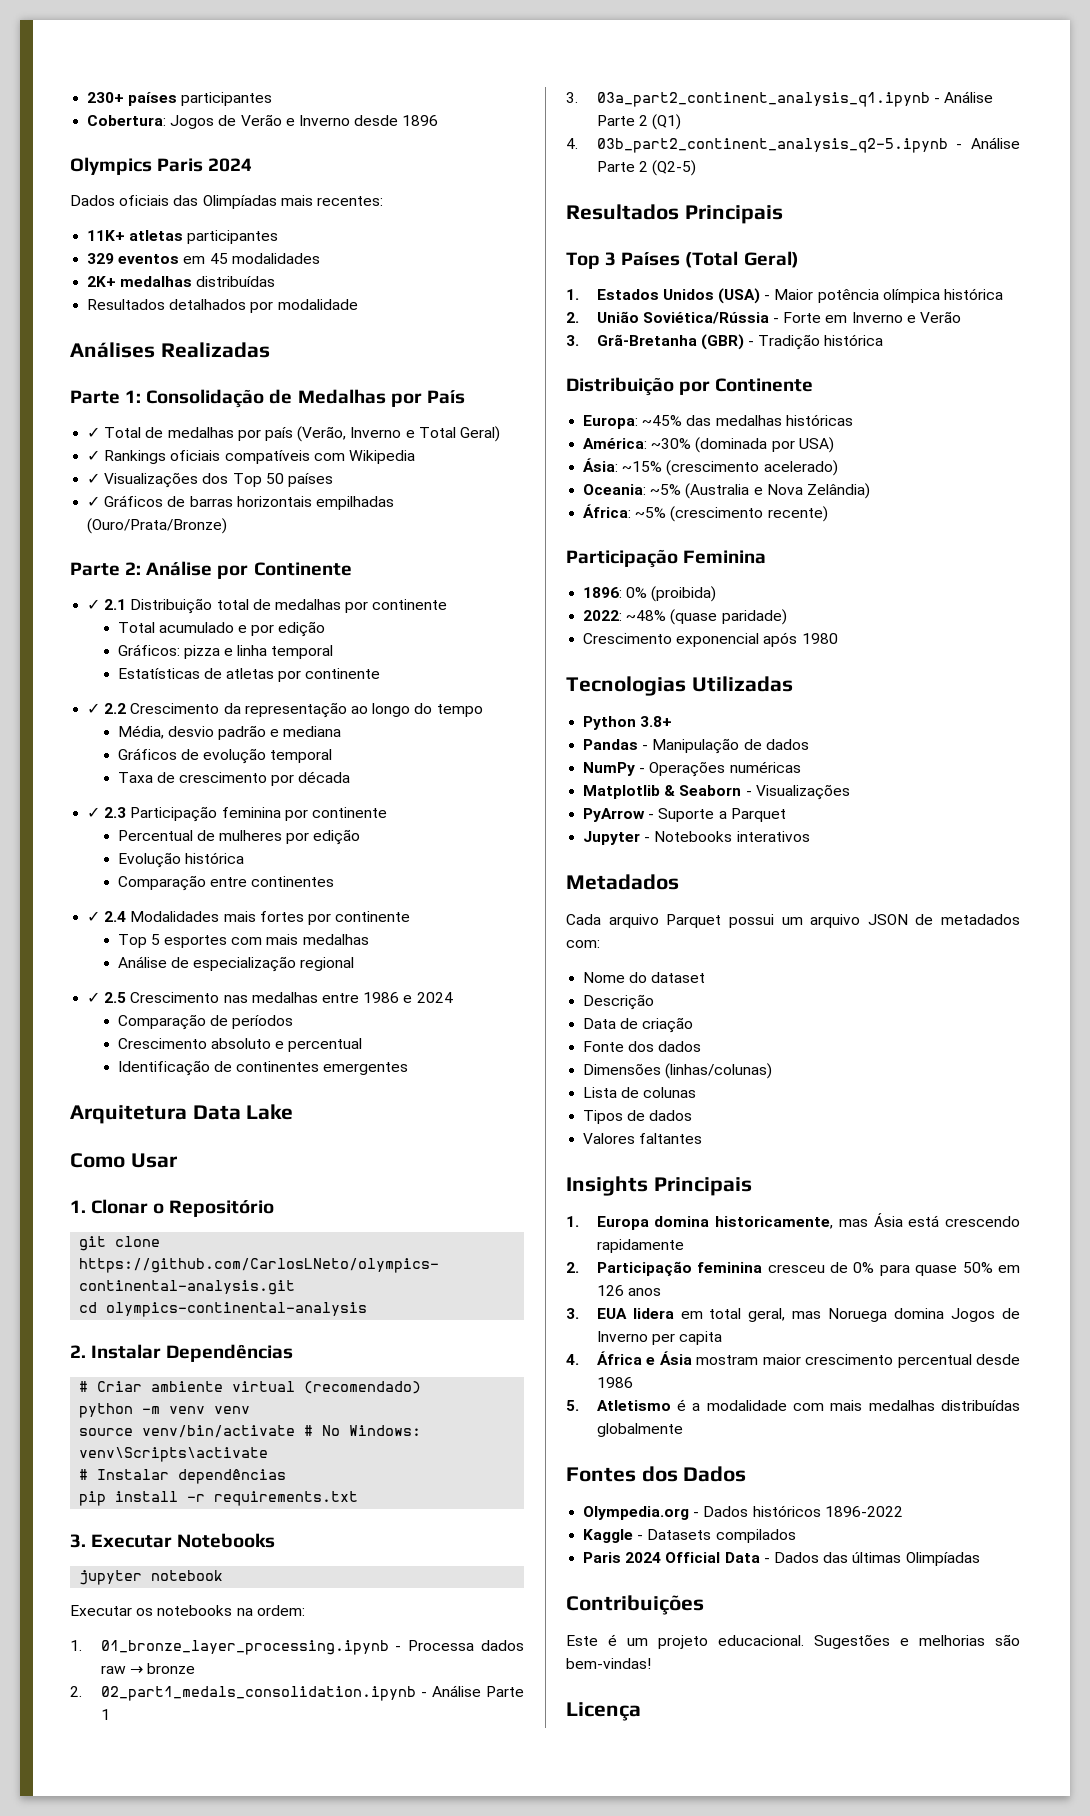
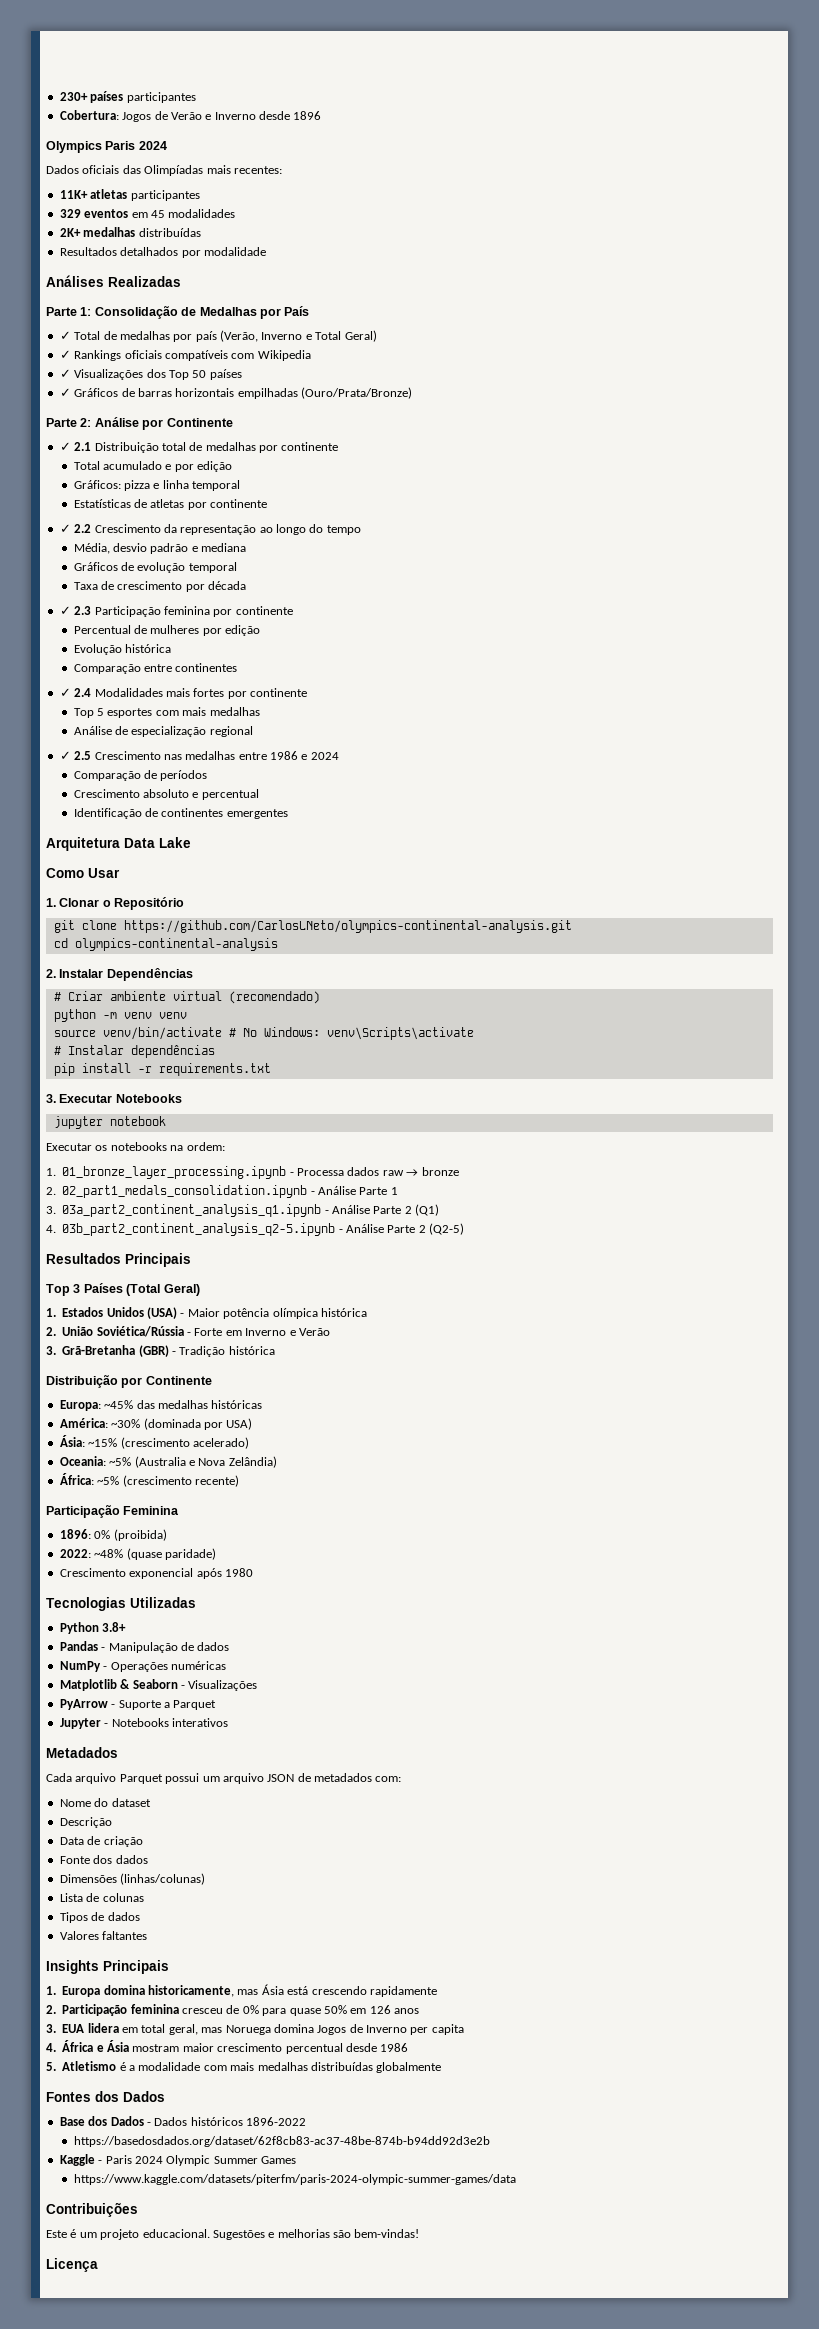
[583,1506,690,1520] Olympedia.org -> [59,2116,144,2126] Base dos Dados
(903, 1511) none -> [73,2136,490,2147] // https://basedosdados.org/dataset/62f8cb83-ac37-48be-874b-b94dd92d3e2b
[647,1529,796,1543] [583,1552,980,1566] Datasets compilados // Paris 2024 Official Data - Dados das últimas Olimpíadas -> [105,2155,296,2166] [73,2174,516,2185] Paris 2024 Olympic Summer Games // https://www.kaggle.com/datasets/piterfm/paris-2024-olympic-summer-games/data

